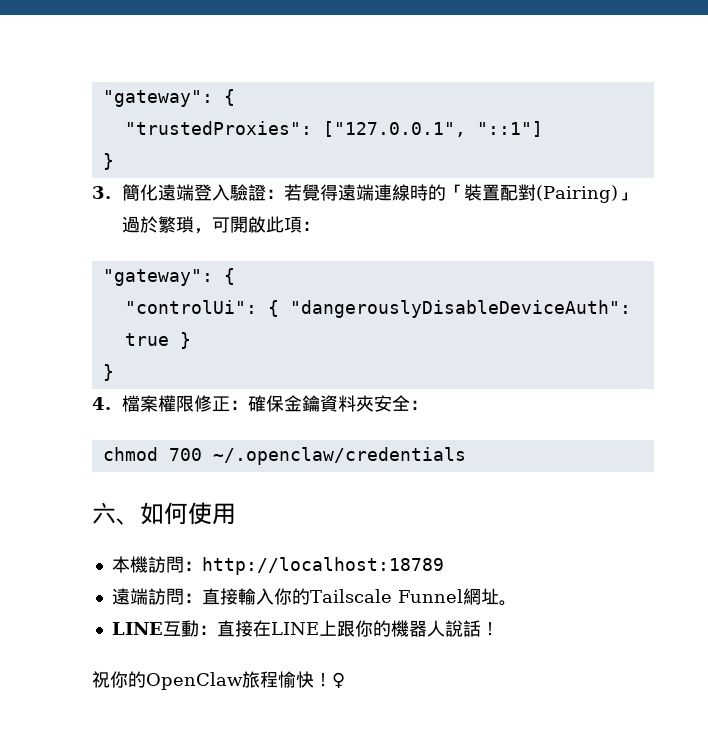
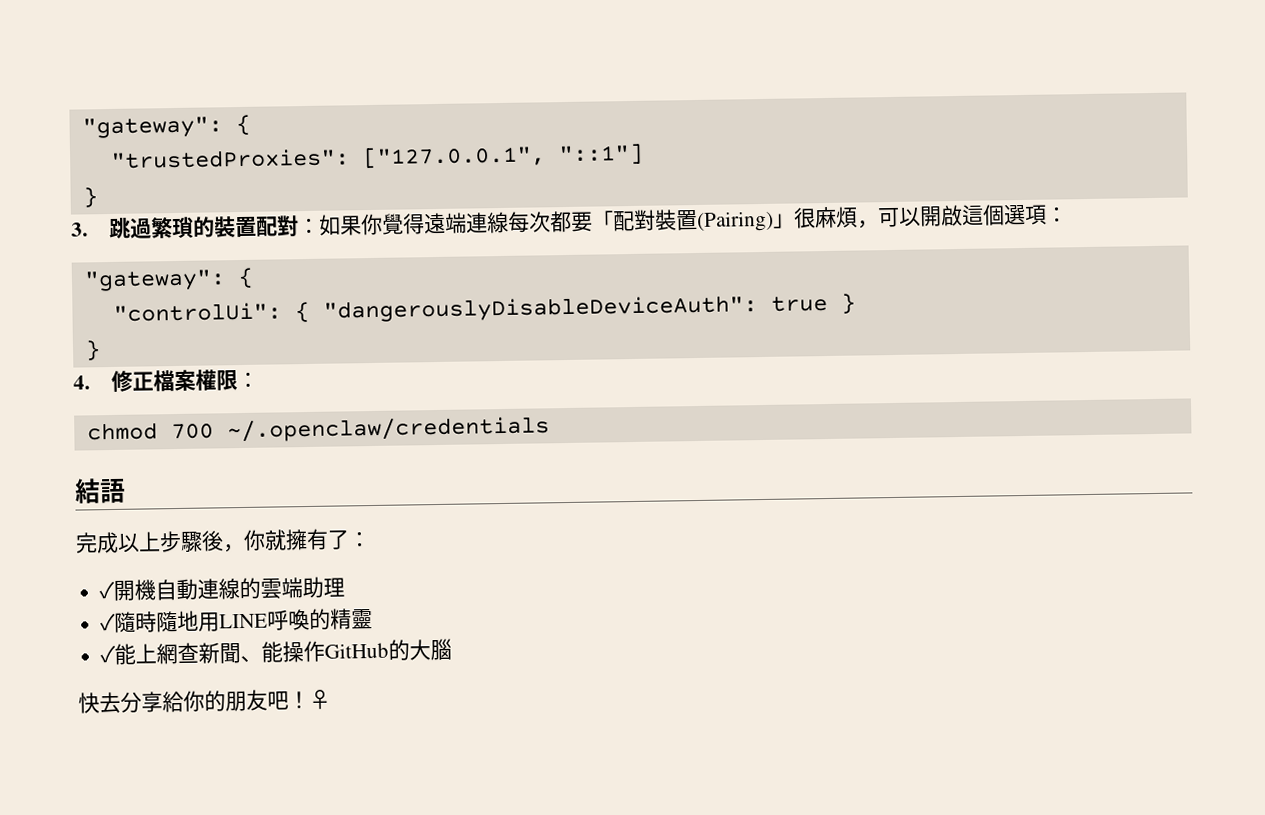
[122,184,637,203] [122,216,285,234] 簡化遠端登入驗證：若覺得遠端連線時的「裝置配對(Pairing)」過於繁瑣，可開啟此 -> [108,203,1026,240] 跳過繁瑣的裝置配對：如果你覺得遠端連線每次都要「配對裝置(Pairing)」很麻煩，可以開啟這個選
(111, 403) none -> [110,370,154,393] 修正
[194,395,429,412] [102,447,466,465] [92,502,236,525] [111,556,444,575] [111,588,517,606] [111,620,499,637] [92,671,314,690] 修正：確保金鑰資料夾安全： // chmod 700 ~/.openclaw/credentials // 六、如何使用 // 本機訪問：http://localhost:18789 // 遠端訪問：直接輸入你的Tailscale Funnel網址。 // LINE互動：直接在LINE上跟你的機器人說話！ // 祝你的OpenClaw旅程愉快 -> [236,371,259,388] [86,416,550,443] [75,478,126,504] [75,528,371,554] [99,576,346,601] [100,608,374,633] [100,638,453,665] [78,689,289,714] ： // chmod 700 ~/.openclaw/credentials // 結語 // 完成以上步驟後，你就擁有了： // ✓開機自動連線的雲端助理 // ✓隨時隨地用LINE呼喚的精靈 // ✓能上網查新聞、能操作GitHub的大腦 // 快去分享給你的朋友吧

